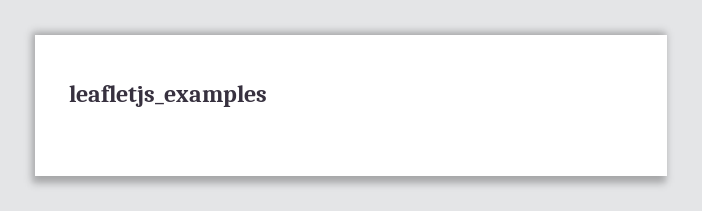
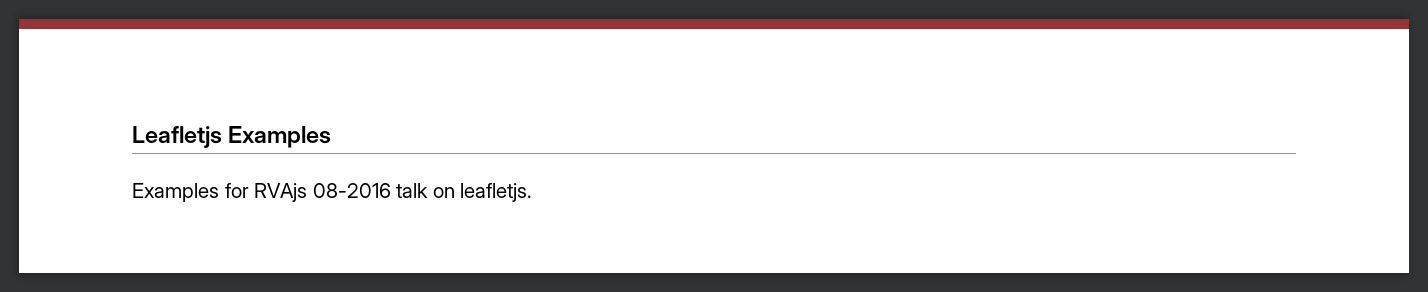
[69,85,267,107] leafletjs_examples -> [132,126,332,148] [132,183,533,202] Leafletjs Examples // Examples for RVAjs 08-2016 talk on leafletjs.

